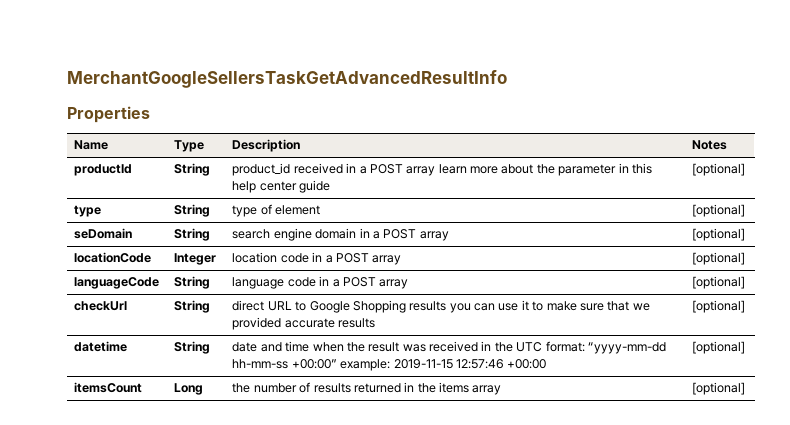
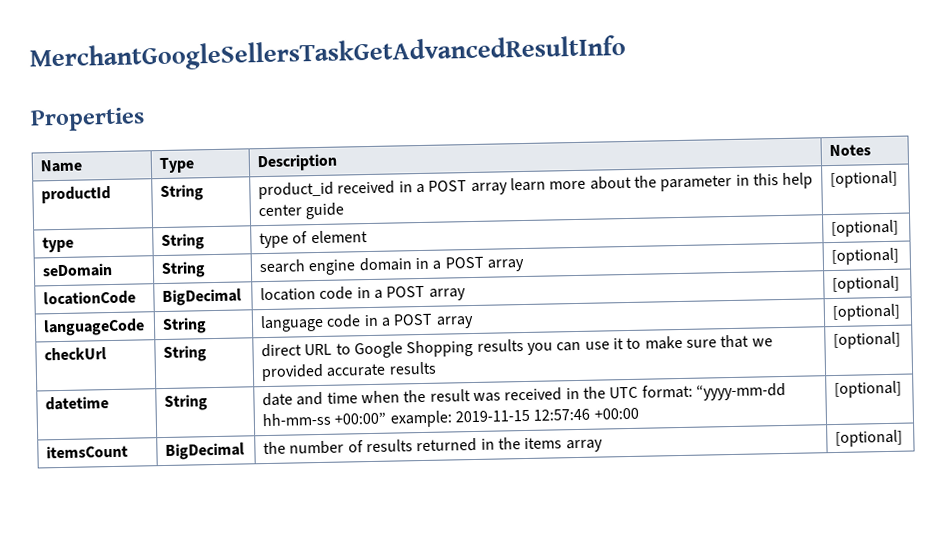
[174,253,217,265] Integer -> [162,288,243,307] BigDecimal
[174,383,204,395] Long -> [165,442,246,460] BigDecimal

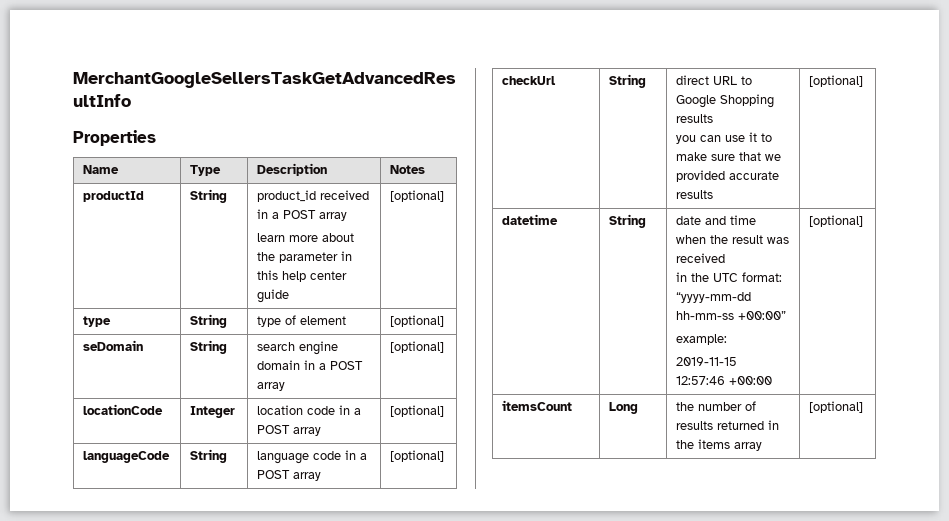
(508, 189) none -> (348, 216) //
[162,288,243,307] BigDecimal -> [190,406,236,418] Integer
(524, 345) none -> (714, 118) //
(563, 394) none -> (726, 258) //
(387, 418) none -> (787, 315) //
(453, 419) none -> (728, 339) //
[165,442,246,460] BigDecimal -> [609,402,639,414] Long

